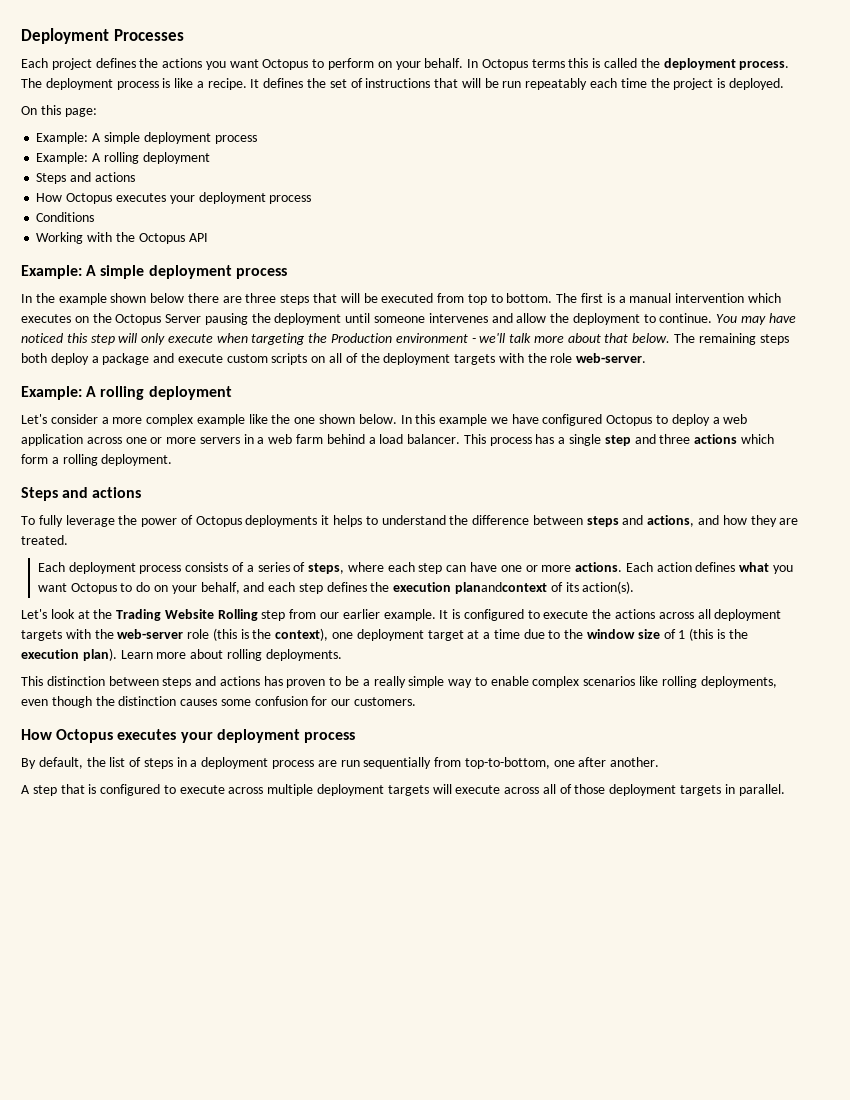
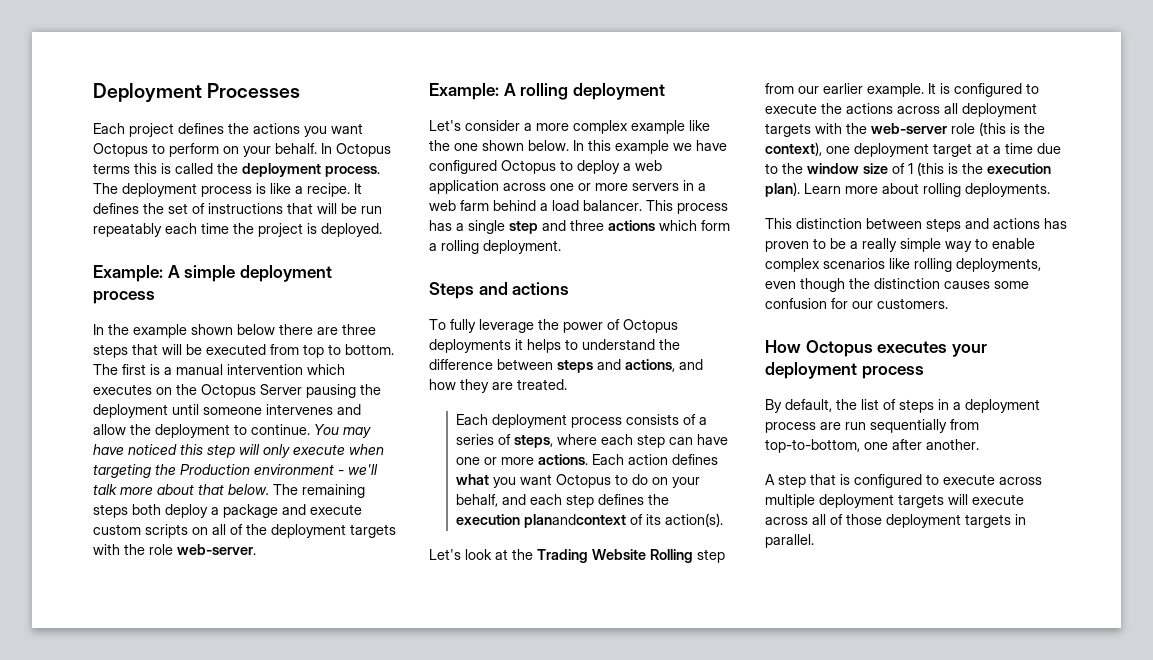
[21,105,97,117] [36,132,257,144] [36,152,210,164] [36,172,135,184] [36,192,312,204] [36,212,95,222] [36,232,208,244] // On this page: // Example: A simple deployment process // Example: A rolling deployment // Steps and actions // How Octopus executes your deployment process // Conditions // Working with the Octopus API -> (382, 230) none

